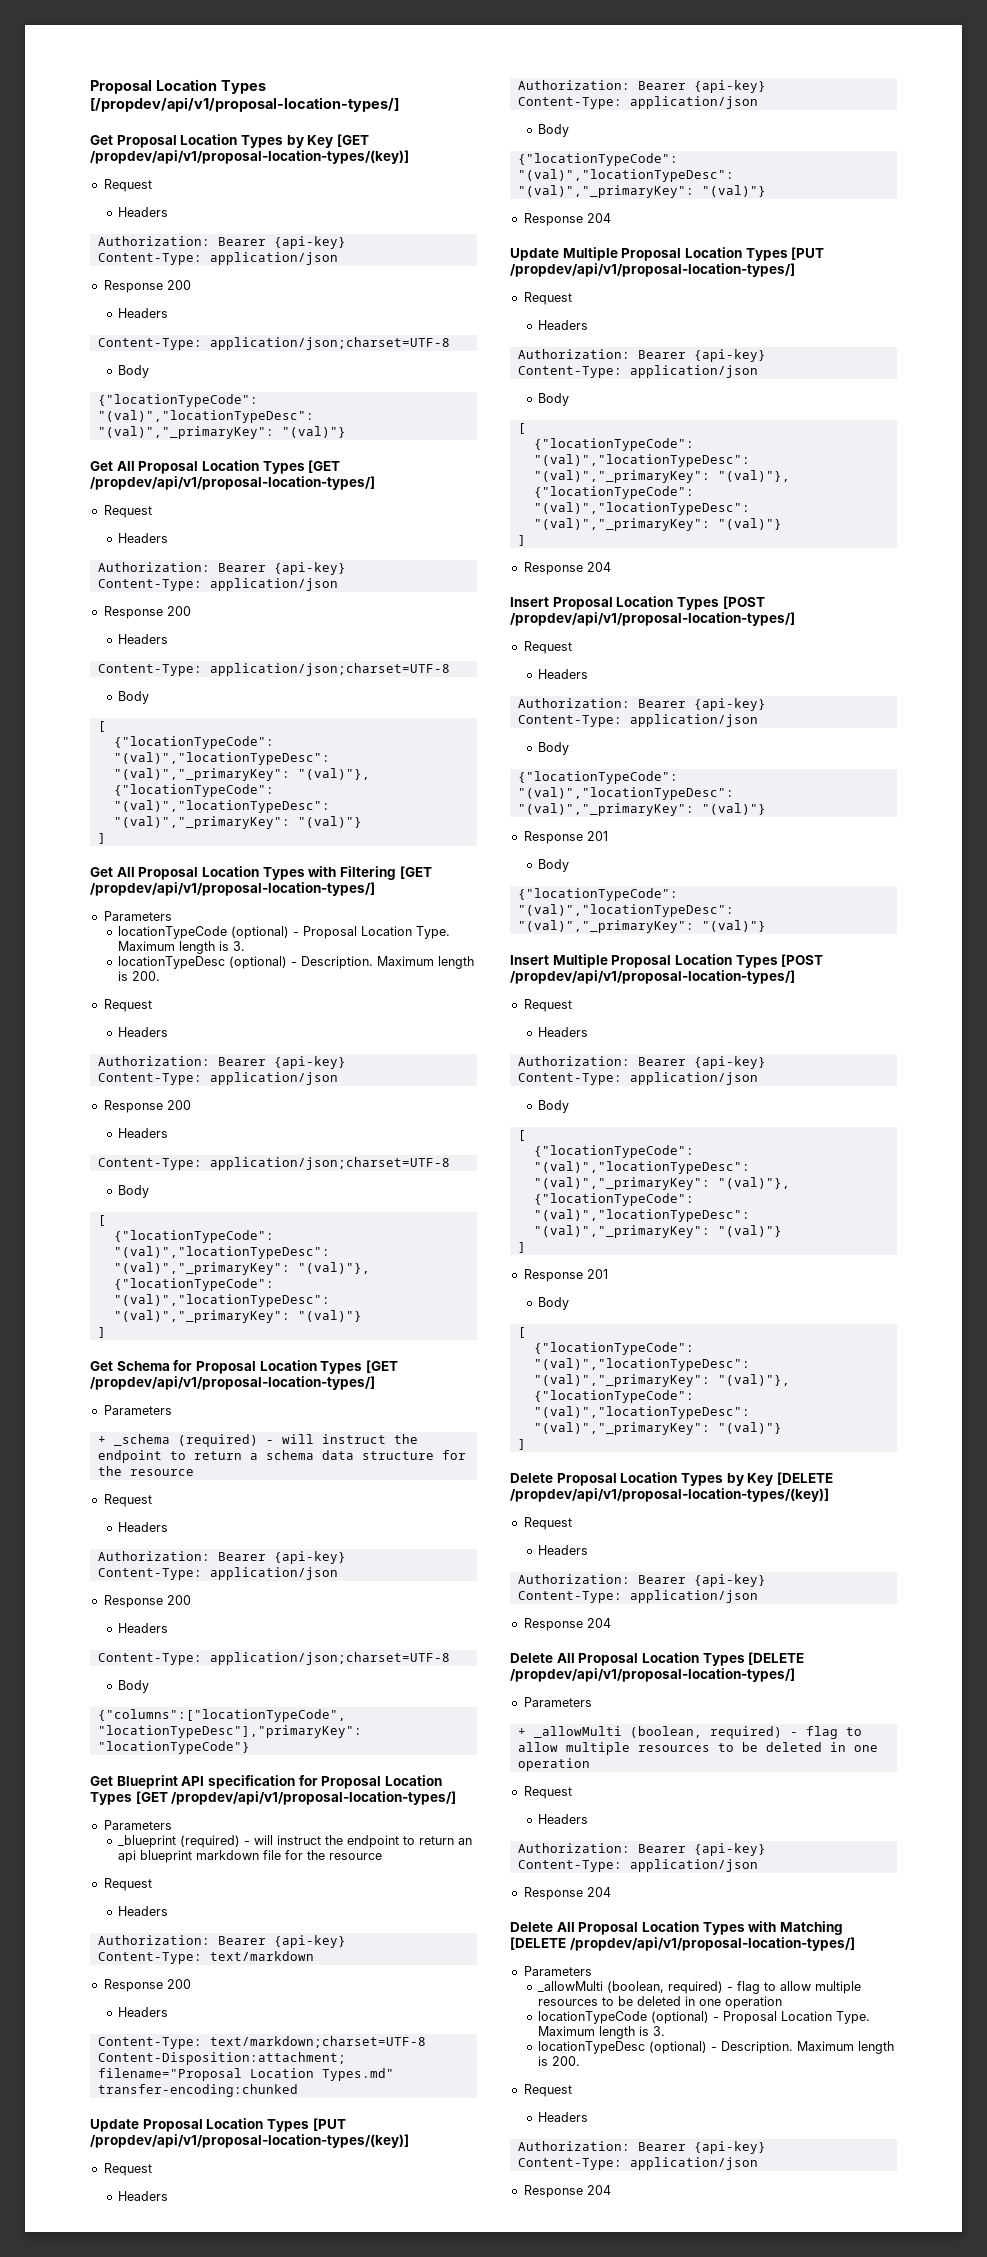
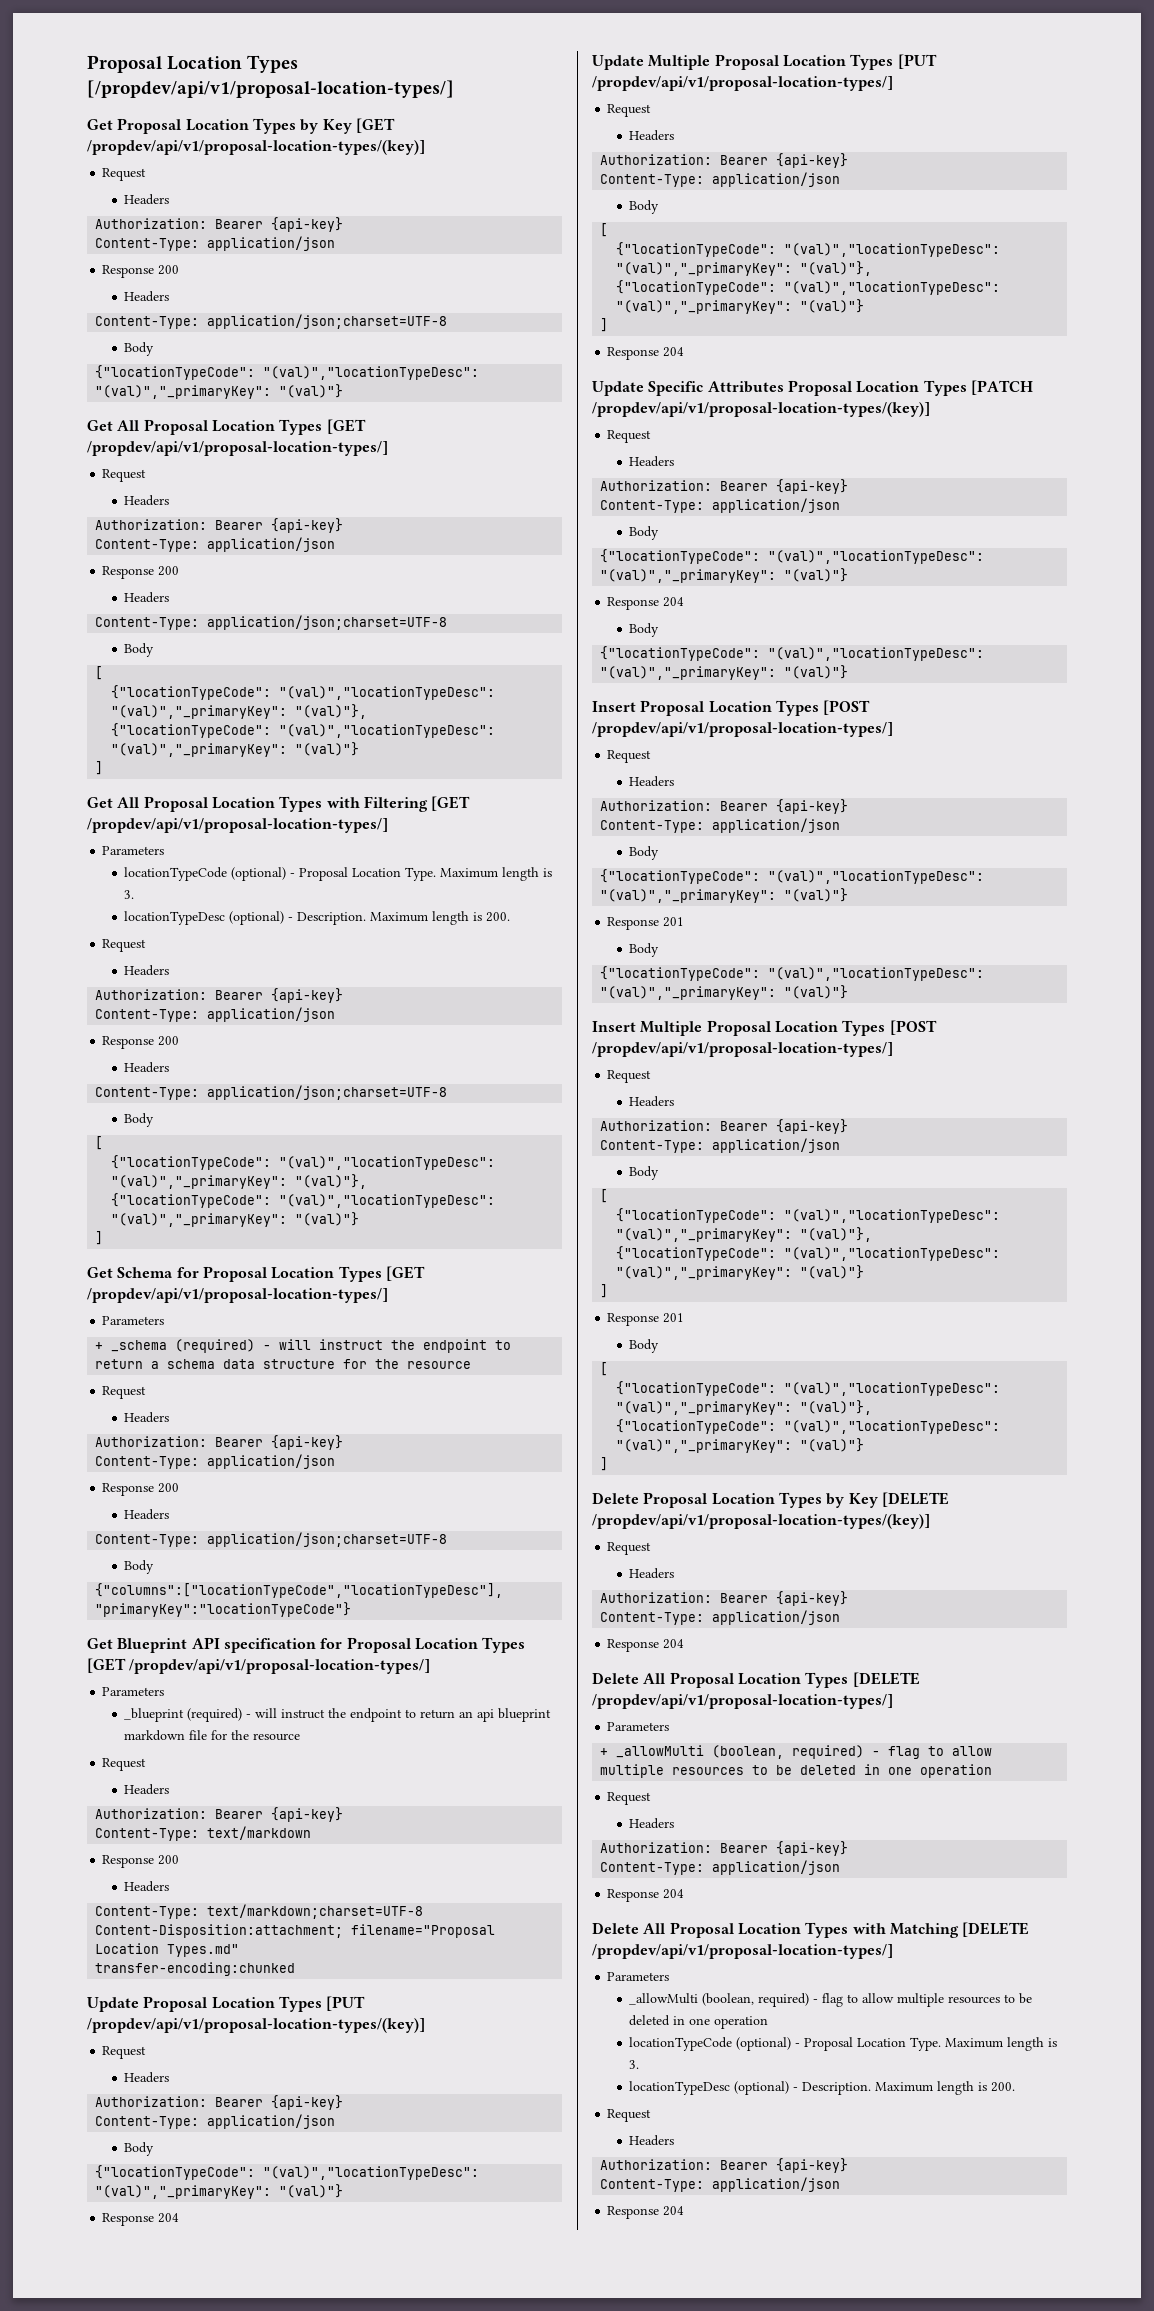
(611, 567) none -> [592,380,1033,396] [592,402,930,417] [607,430,652,443] [629,456,675,467] [600,479,849,494] [600,498,841,513] [629,526,660,540] [600,549,985,564] [600,568,849,583] [607,597,685,610] [629,623,660,637] [600,646,985,661] [600,665,849,680] // Update Specific Attributes Proposal Location Types [PATCH /propdev/api/v1/proposal-location-types/(key)] // Request // Headers // Authorization: Bearer {api-key} // Content-Type: application/json // Body // {"locationTypeCode": "(val)","locationTypeDesc": "(val)","_primaryKey": "(val)"} // Response 204 // Body // {"locationTypeCode": "(val)","locationTypeDesc": "(val)","_primaryKey": "(val)"}

